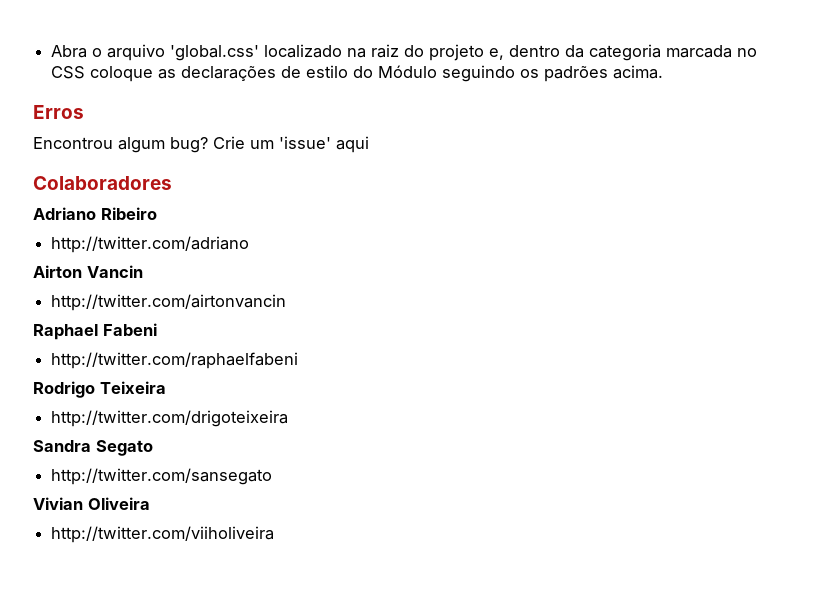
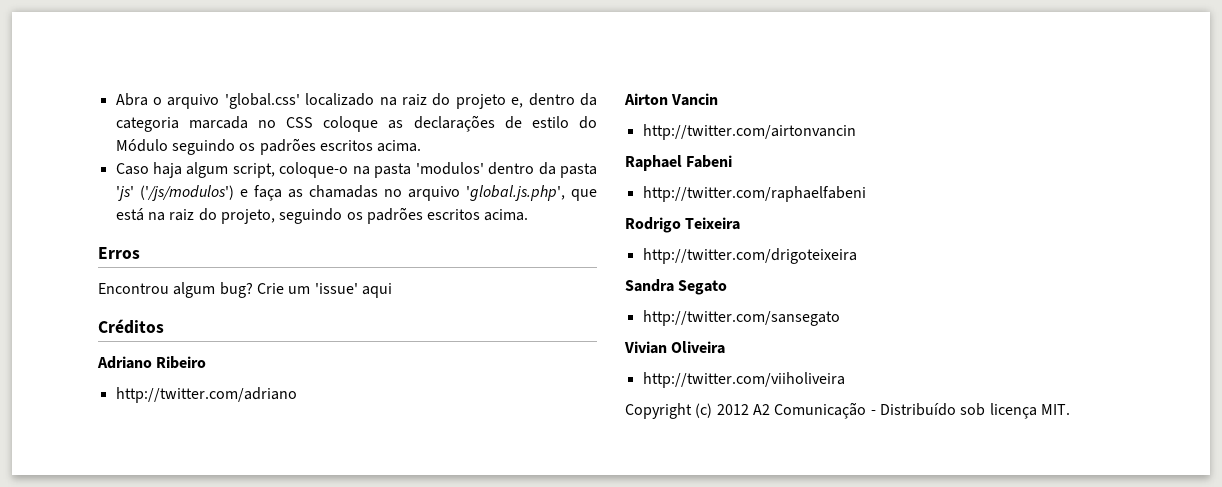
(609, 73) none -> [319,140,422,152] [115,162,597,178] [115,185,597,201] [115,207,481,224] escritos acima. // Caso haja algum script, coloque-o na pasta 'modulos' dentro da pasta 'js' ('/js/modulos') e faça as chamadas no arquivo 'global.js.php', que está na raiz do projeto, seguindo os padrões escritos
[33,176,172,190] Colaboradores -> [98,319,164,334] Créditos
(275, 534) none -> [625,402,1070,419] // Copyright (c) 2012 A2 Comunicação - Distribuído sob licença MIT.

